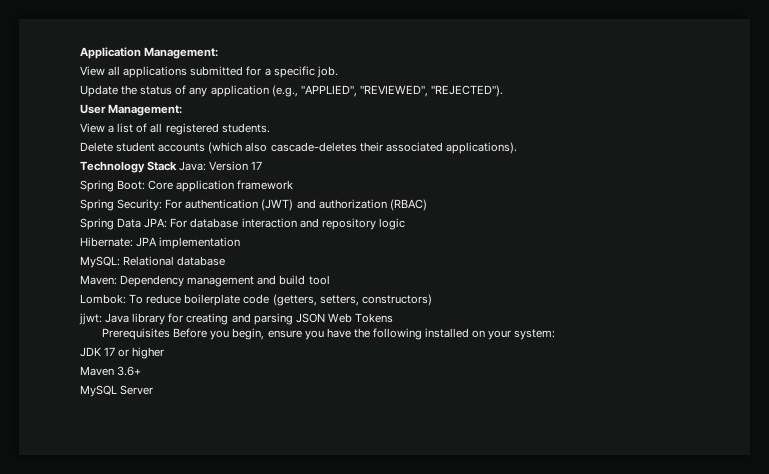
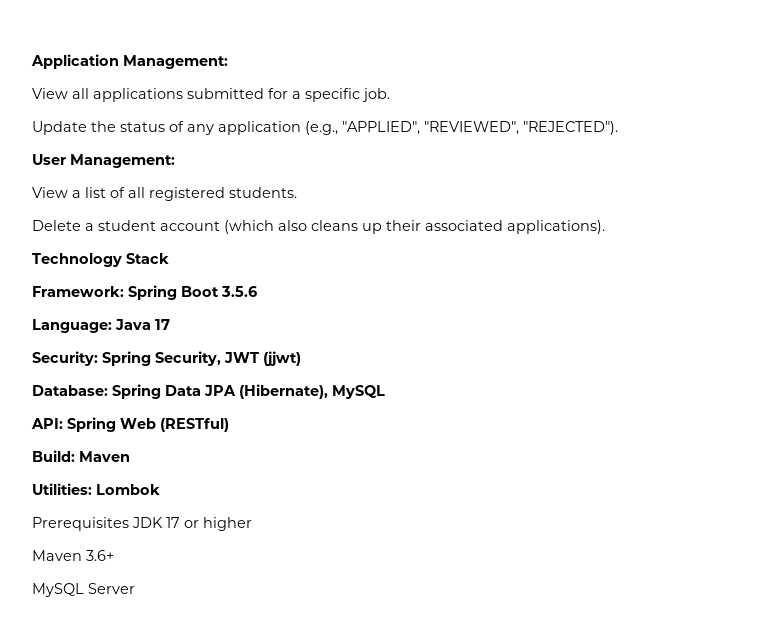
[116,142,357,154] student accounts (which also cascade-deletes -> [85,220,382,234] a student account (which also cleans up
[179,161,263,171] [80,180,294,192] [80,199,427,211] [80,218,405,230] [80,237,241,249] [80,256,226,268] [80,275,330,287] [80,294,432,306] [79,313,393,325] [102,328,556,340] Java: Version 17 // Spring Boot: Core application framework // Spring Security: For authentication (JWT) and authorization (RBAC) // Spring Data JPA: For database interaction and repository logic // Hibernate: JPA implementation // MySQL: Relational database // Maven: Dependency management and build tool // Lombok: To reduce boilerplate code (getters, setters, constructors) // jjwt: Java library for creating and parsing JSON Web Tokens // Prerequisites Before you begin, ensure you have the following installed on your system: // -> [32,285,257,300] [32,319,170,333] [32,351,301,366] [32,384,385,399] [31,417,229,432] [32,450,130,462] [32,483,160,495] [32,517,129,531] // Framework: Spring Boot 3.5.6 // Language: Java 17 // Security: Spring Security, JWT (jjwt) // Database: Spring Data JPA (Hibernate), MySQL // API: Spring Web (RESTful) // Build: Maven // Utilities: Lombok // Prerequisites

